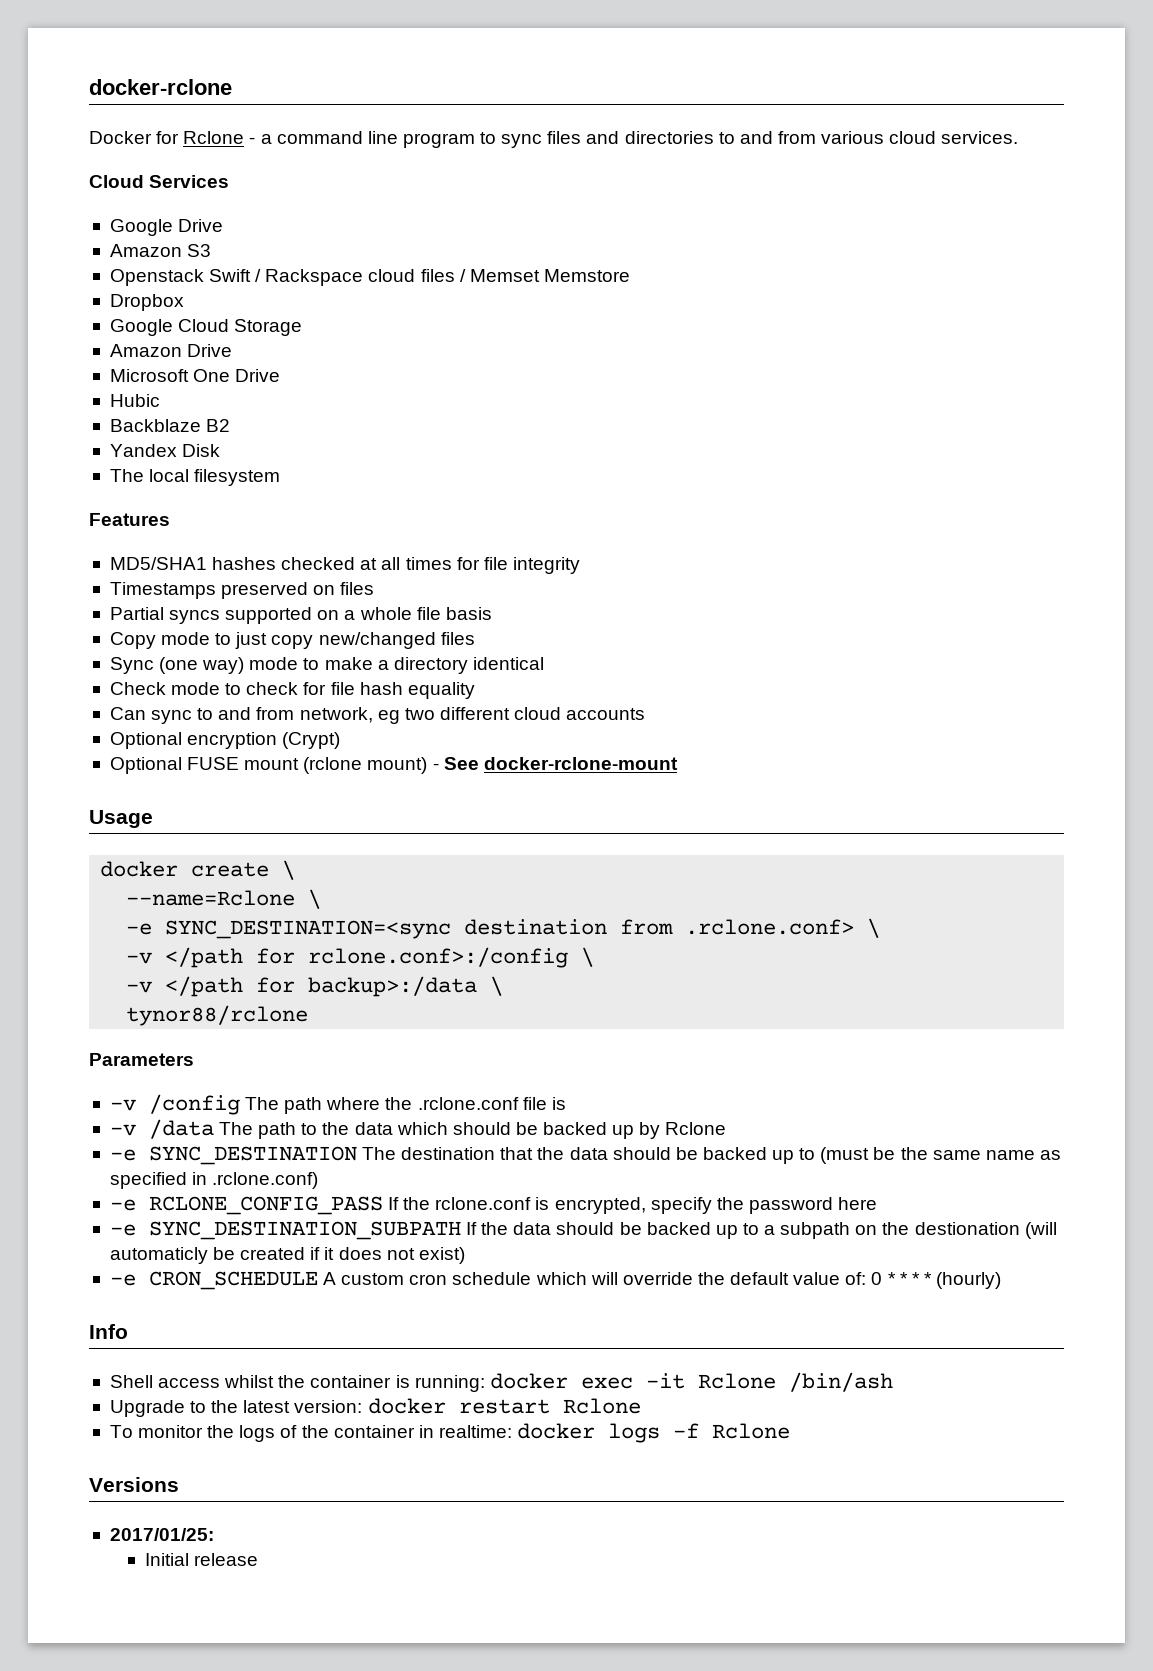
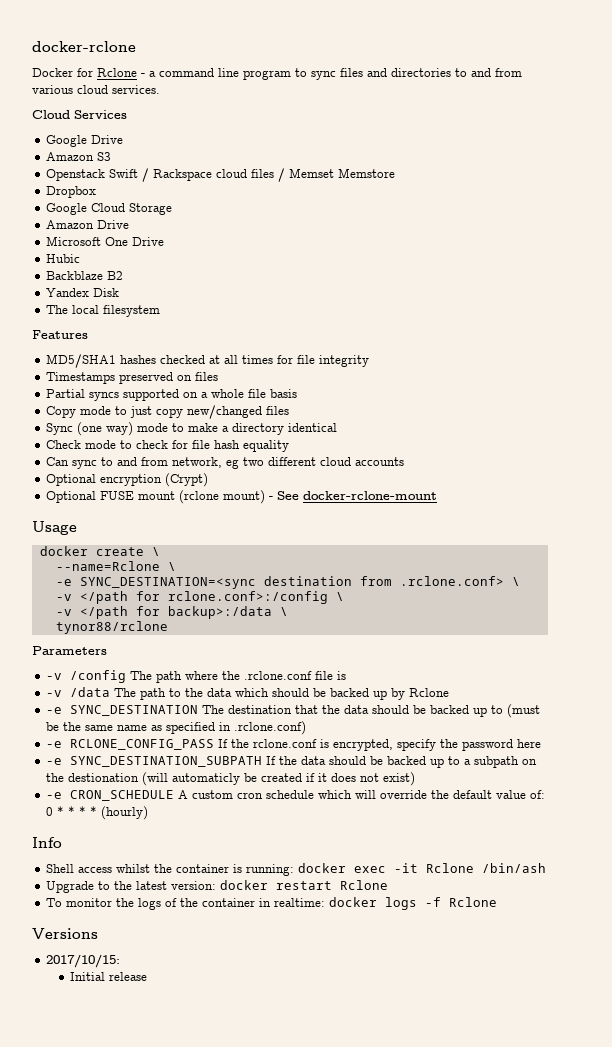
[109,1528,214,1541] 2017/01/25: -> [46,954,121,968] 2017/10/15:

